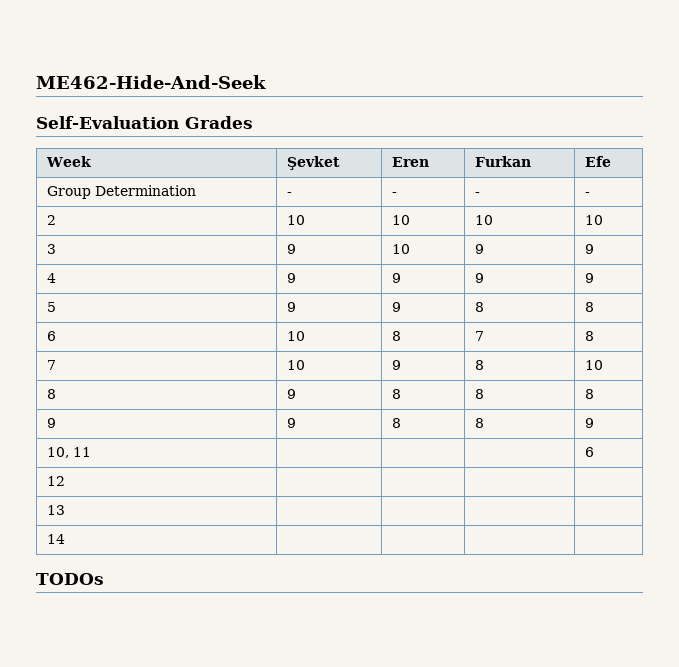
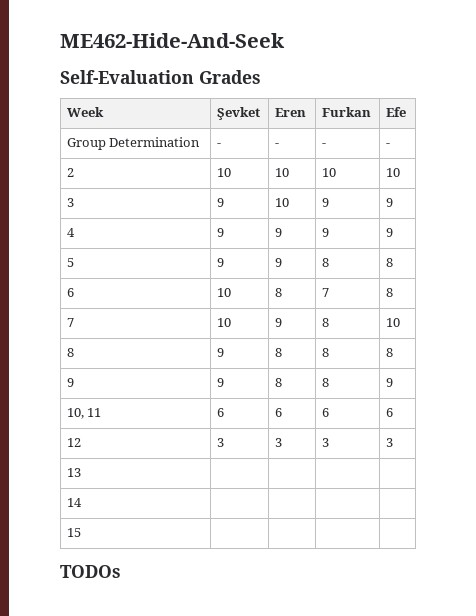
(91, 452) | | -> [216,408,224,417] [274,408,282,417] [321,408,329,417] 6 | 6 | 6
(65, 481) | | | -> [216,438,224,447] [274,438,282,447] [321,438,329,447] [385,438,393,447] 3 | 3 | 3 | 3
(65, 539) none -> [66,528,81,537] // 15 | | | |

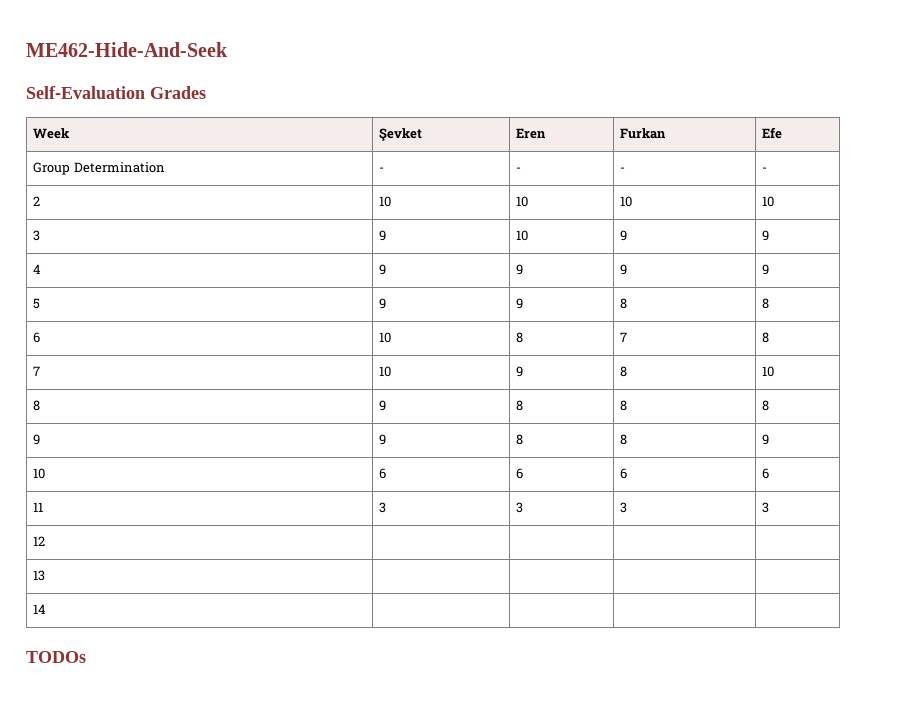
[66,408,102,419] 10, 11 -> [33,468,46,479] 10
[66,438,81,447] 12 -> [33,502,44,512] 11
(393, 442) none -> [33,536,46,546] // 12 | | | |
[66,528,81,537] // 15 | | | | -> (47, 609) none

